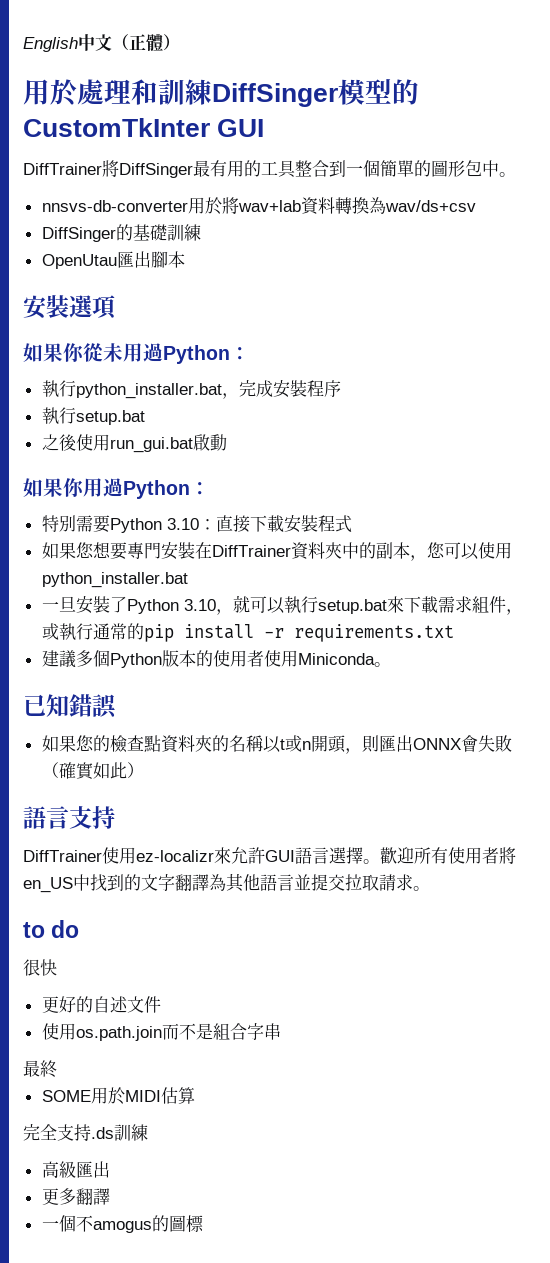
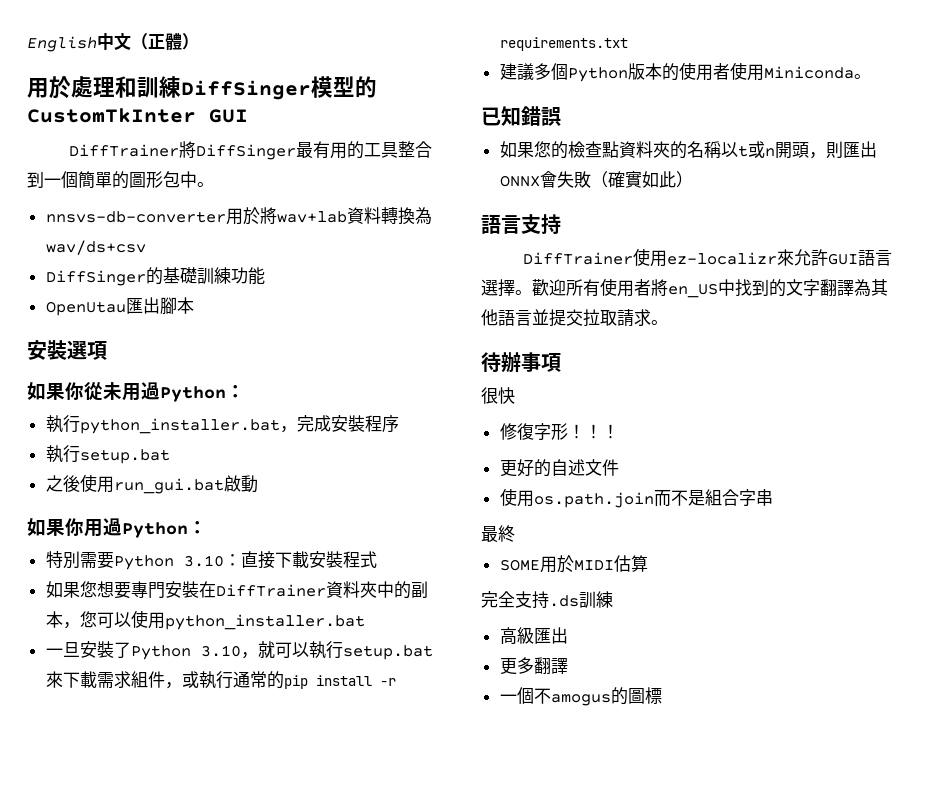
(201, 232) none -> [230,267,265,285] 功能
[23,920,80,938] to do -> [481,352,561,373] 待辦事項
(57, 967) none -> [499,423,619,440] // 修復字形！！！

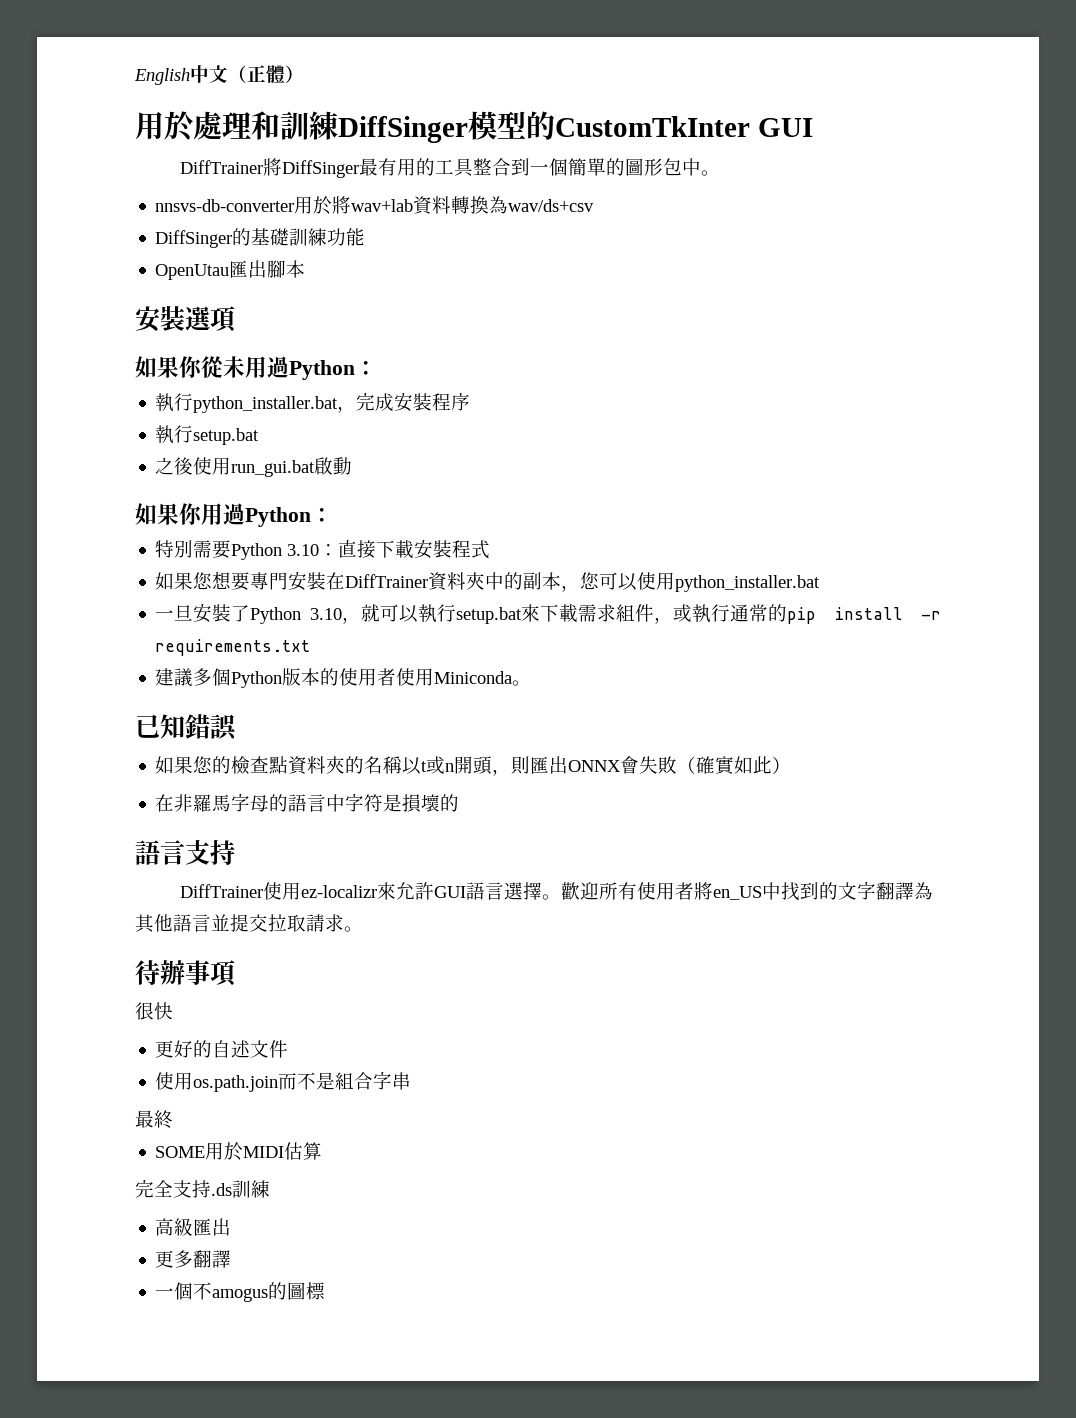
(693, 179) none -> [155,793,460,813] // 在非羅馬字母的語言中字符是損壞的
[499,423,619,440] // 修復字形！！！ -> (173, 1011) none

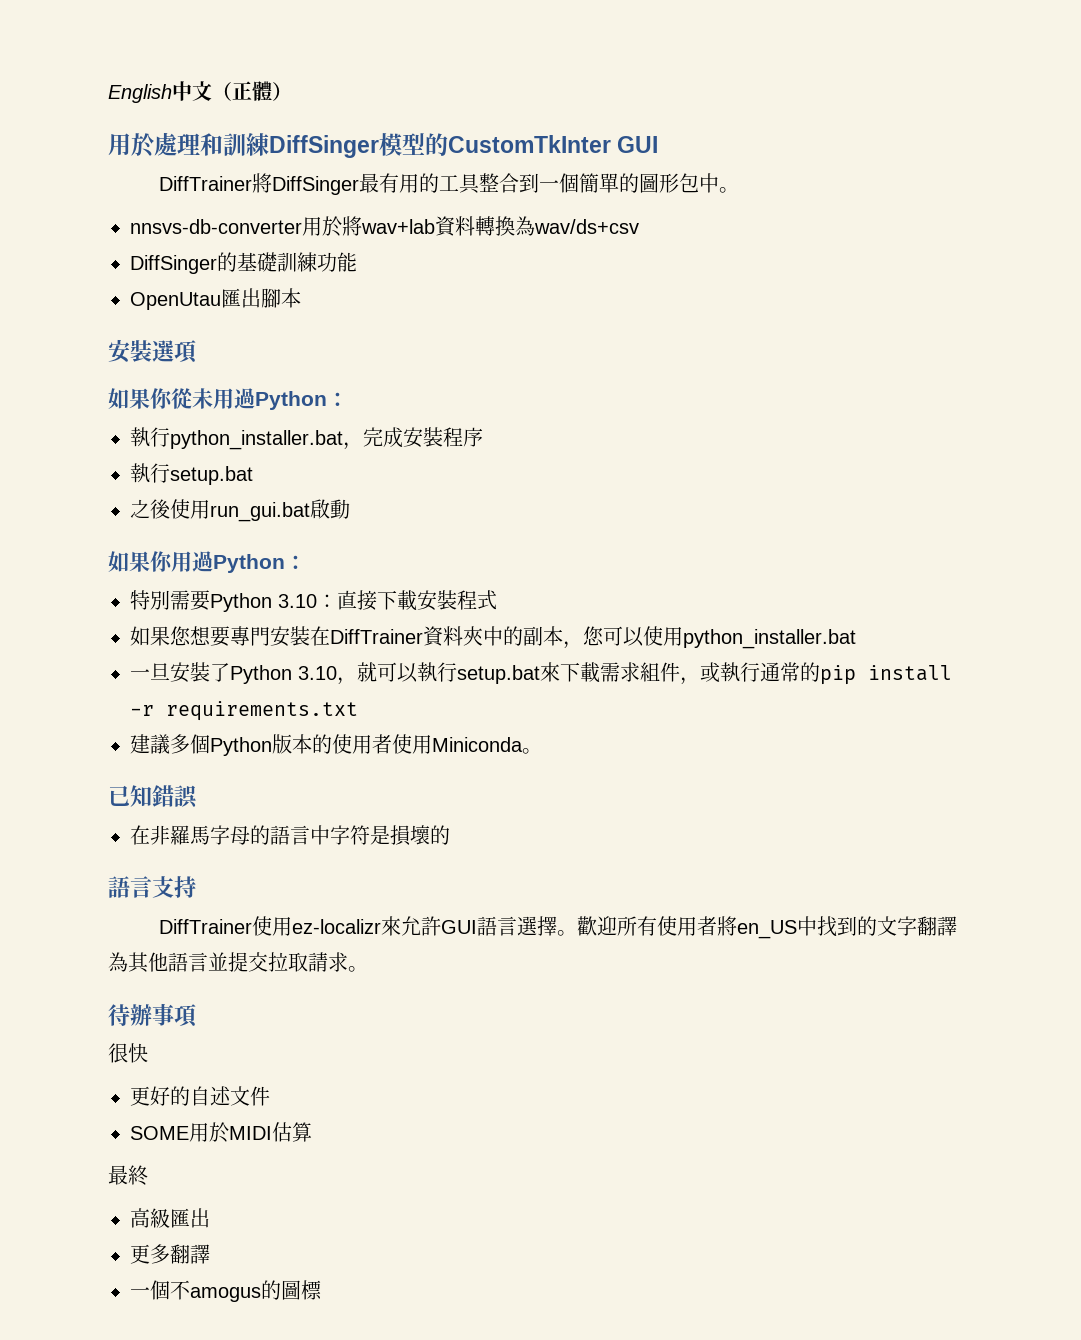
[155,756,792,776] // 如果您的檢查點資料夾的名稱以t或n開頭，則匯出ONNX會失敗（確實如此） -> (198, 796) none
[155,1071,412,1092] [135,1110,173,1129] // 使用os.path.join而不是組合字串 // 最終 -> (270, 1096) none
[135,1179,270,1198] 完全支持.ds訓練 -> [108,1165,148,1186] 最終

